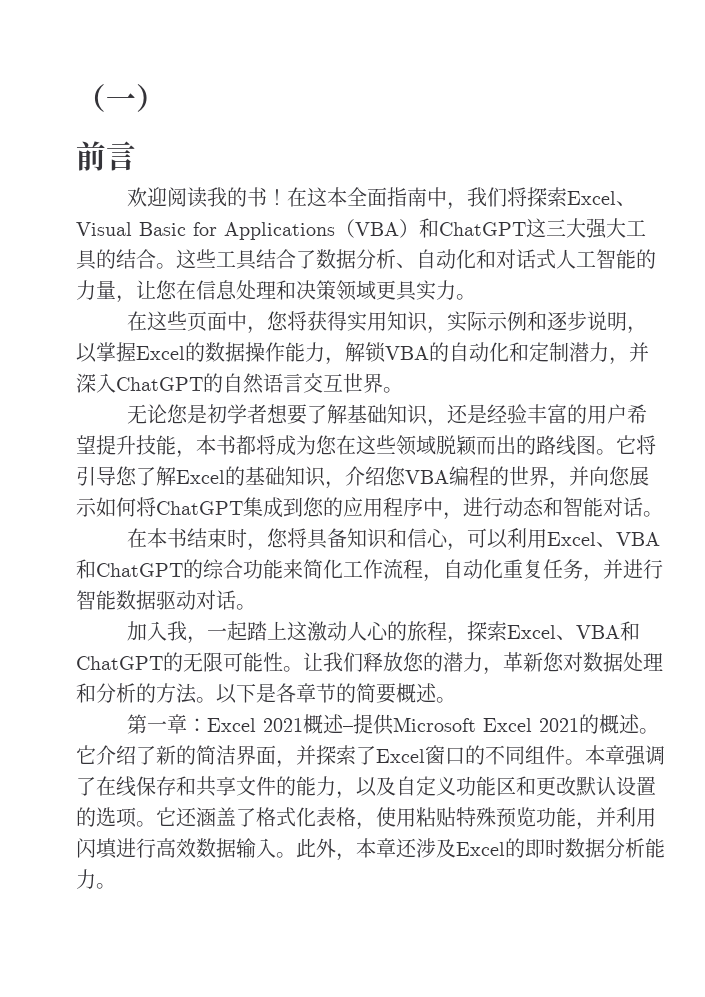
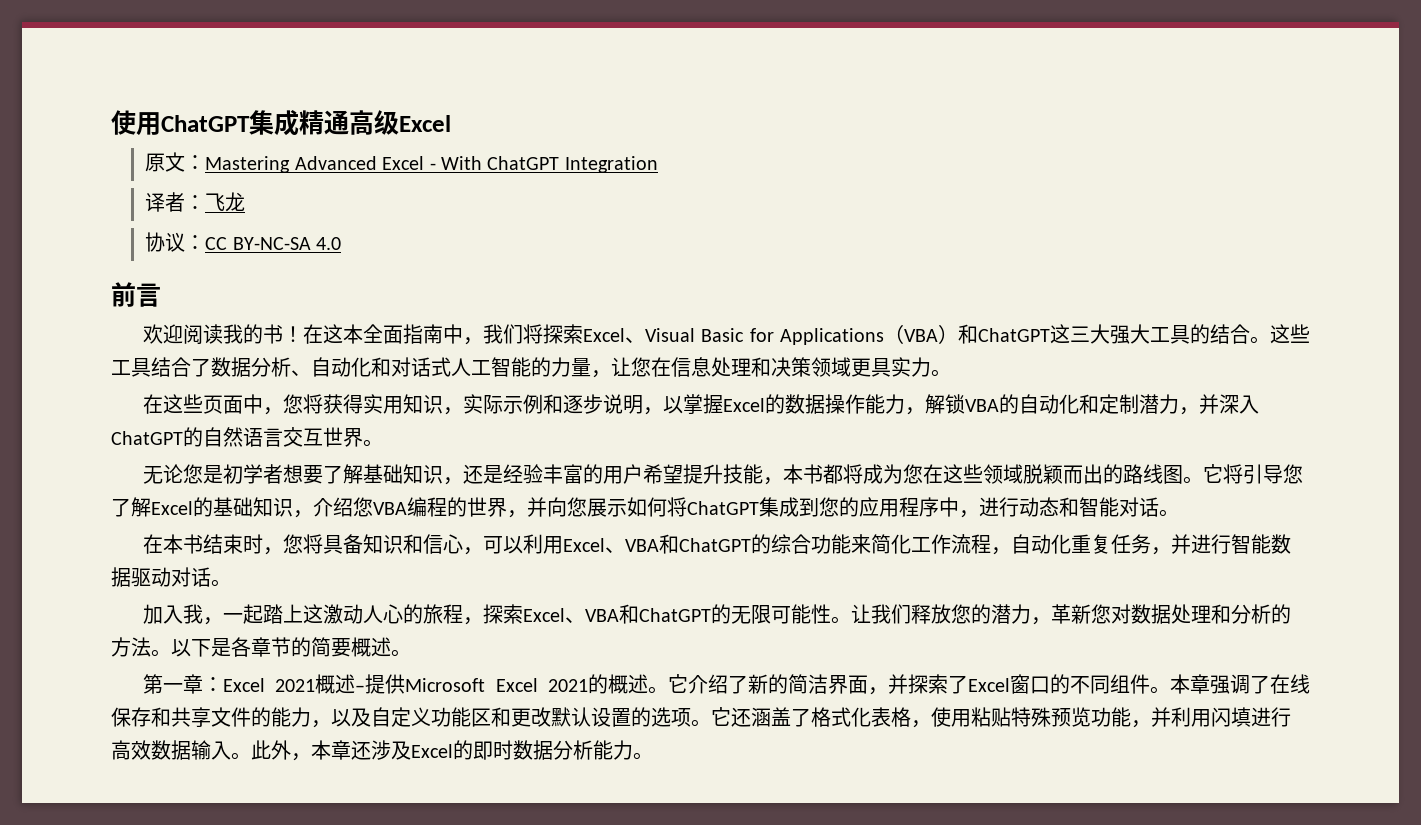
[76,84,166,112] （一） -> [111,110,451,136] [145,152,658,173] [145,192,246,212] [145,232,342,252] 使用ChatGPT集成精通高级Excel // 原文：Mastering Advanced Excel - With ChatGPT Integration // 译者：飞龙 // 协议：CC BY-NC-SA 4.0

